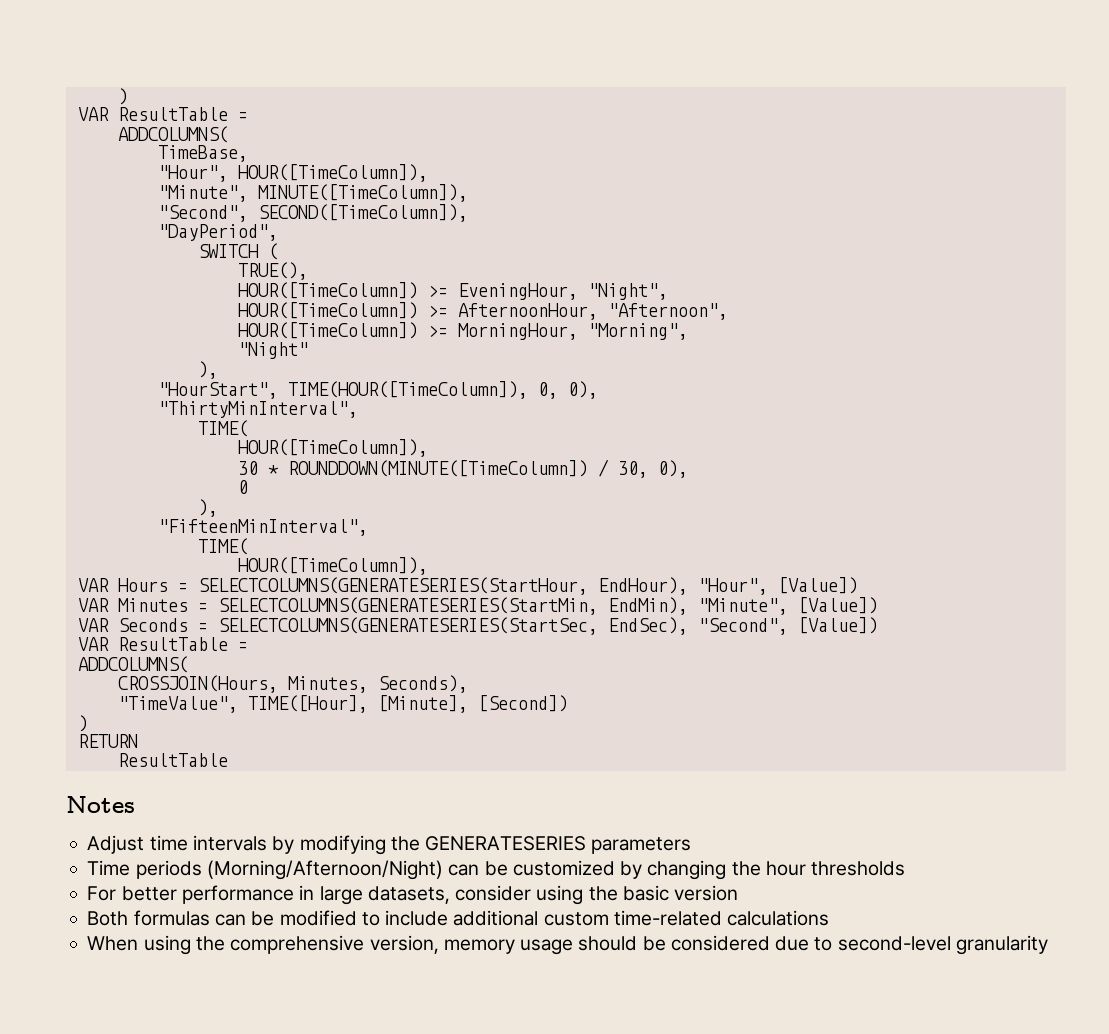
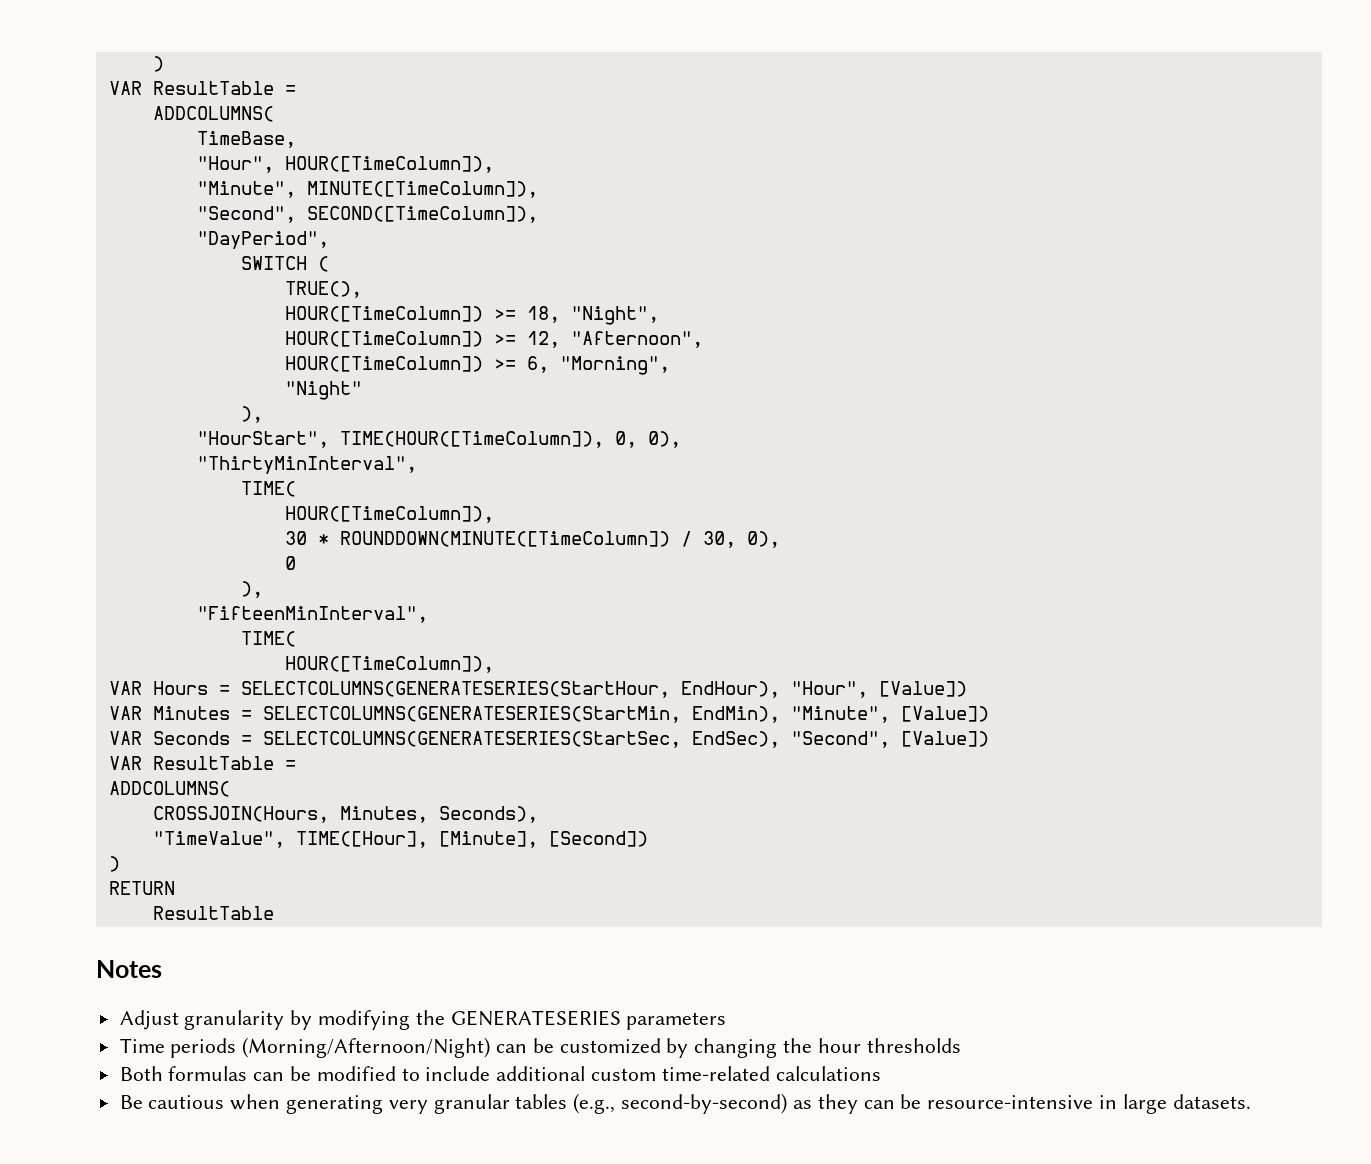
[457,283,578,300] EveningHour, -> [526,306,560,323] 18,
[457,303,598,320] AfternoonHour, -> [526,331,560,348] 12,
[457,323,578,340] MorningHour, -> [526,356,549,373] 6,
[149,835,267,851] time intervals -> [184,1010,285,1030] granularity
[87,885,739,905] // For better performance in large datasets, consider using the basic version -> (961, 1045) none
[87,935,1048,955] When using the comprehensive version, memory usage should be considered due to second-level granularity -> [119,1093,1251,1114] Be cautious when generating very granular tables (e.g., second-by-second) as they can be resource-intensive in large datasets.

